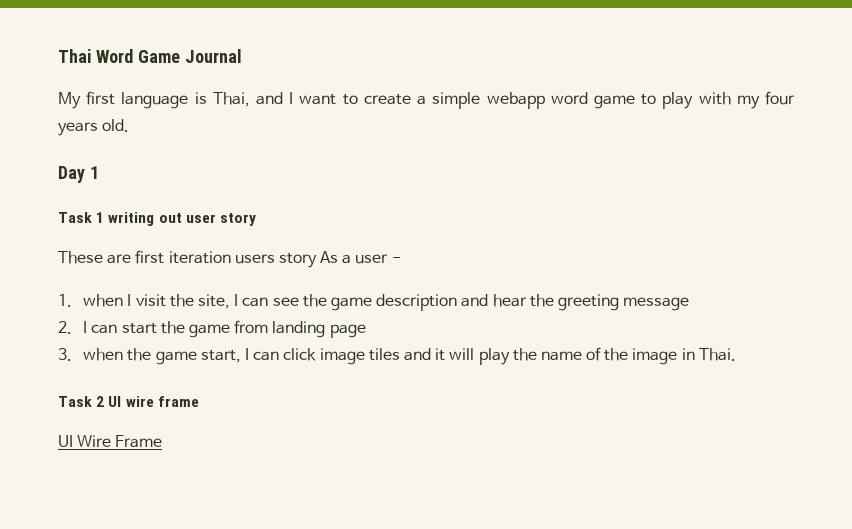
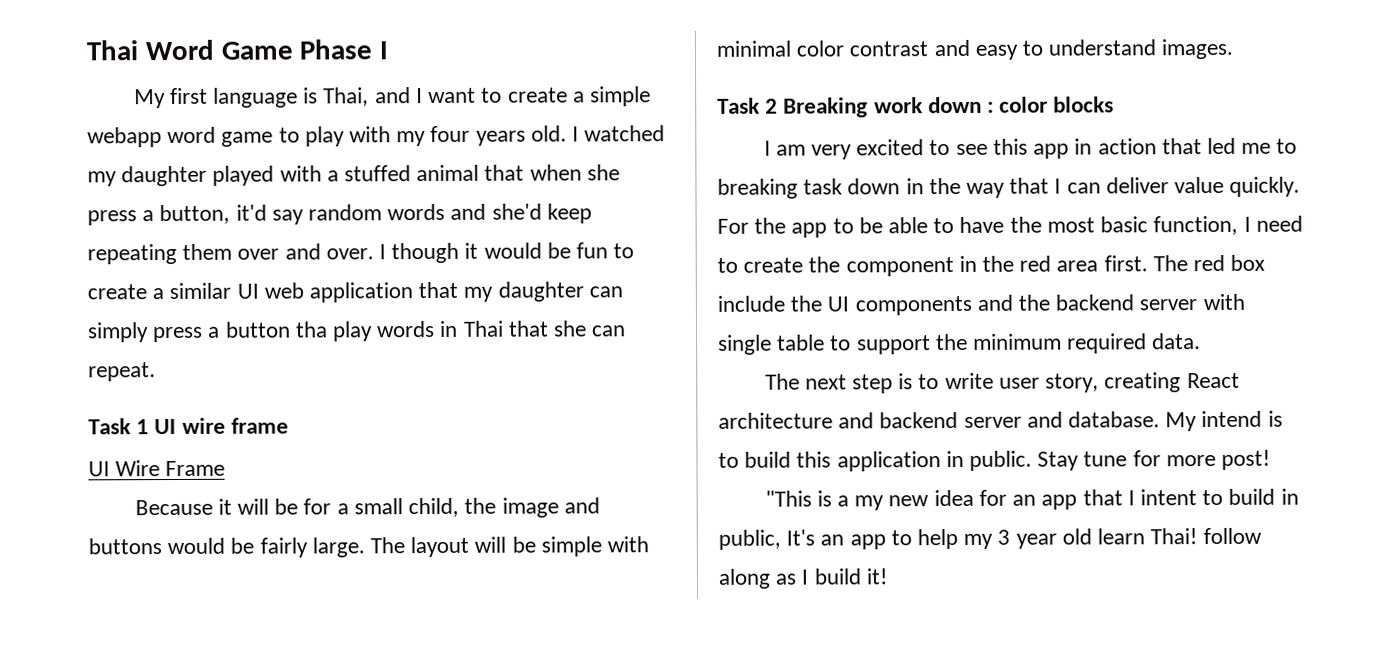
[184,49,242,63] Journal -> [299,39,389,60] Phase I
[58,166,99,183] [58,212,256,226] [58,250,401,268] [58,294,690,311] [58,320,366,338] [58,347,736,365] [58,396,105,407] // Day 1 // Task 1 writing out user story // These are first iteration users story As a user - // 1. when I visit the site, I can see the game description and hear the greeting message // 2. I can start the game from landing page // 3. when the game start, I can click image tiles and it will play the name of the image in Thai. // Task 2 -> [572,125,666,142] [87,164,620,187] [87,203,592,226] [87,242,635,265] [87,281,623,303] [87,320,627,343] [88,362,156,382] [88,418,150,435] I watched my daughter played with a stuffed animal that when she press a button, it'd say random words and she'd keep repeating them over and over. I though it would be fun to create a similar UI web application that my daughter can simply press a button tha play words in Thai that she can repeat. // Task 1
(163, 441) none -> [134,497,600,518] [88,536,650,558] [716,38,1234,60] [717,96,1115,118] [763,137,1298,160] [717,176,1301,199] [717,215,1303,238] [717,254,1266,277] [717,293,1245,316] [718,333,1202,355] [764,372,1240,394] [718,410,1283,432] [718,449,1271,472] [764,488,1299,511] [718,527,1262,550] [718,568,887,589] // Because it will be for a small child, the image and buttons would be fairly large. The layout will be simple with minimal color contrast and easy to understand images. // Task 2 Breaking work down : color blocks // I am very excited to see this app in action that led me to breaking task down in the way that I can deliver value quickly. For the app to be able to have the most basic function, I need to create the component in the red area first. The red box include the UI components and the backend server with single table to support the minimum required data. // The next step is to write user story, creating React architecture and backend server and database. My intend is to build this application in public. Stay tune for more post! // "This is a my new idea for an app that I intent to build in public, It's an app to help my 3 year old learn Thai! follow along as I build it!

